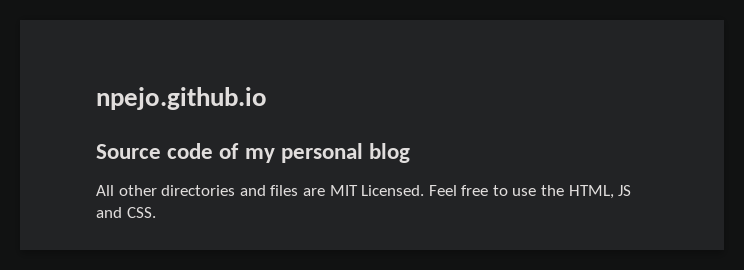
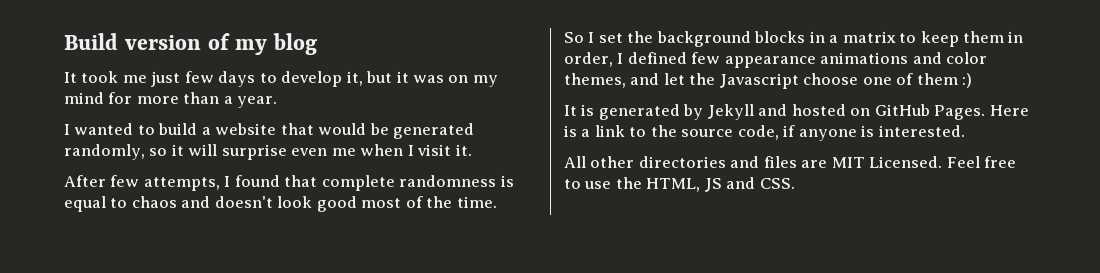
[96,87,267,110] [96,143,214,159] npejo.github.io // Source code -> [64,33,201,50] Build version
[280,143,363,163] personal -> (268, 47) none
(411, 153) none -> [64,71,498,87] [64,92,278,108] [64,123,475,139] [64,144,472,160] [64,175,514,191] [64,196,497,212] [564,31,1024,47] [564,52,988,68] [564,73,973,89] [564,104,1029,120] [564,125,965,141] // It took me just few days to develop it, but it was on my mind for more than a year. // I wanted to build a website that would be generated randomly, so it will surprise even me when I visit it. // After few attempts, I found that complete randomness is equal to chaos and doesn't look good most of the time. // So I set the background blocks in a matrix to keep them in order, I defined few appearance animations and color themes, and let the Javascript choose one of them :) // It is generated by Jekyll and hosted on GitHub Pages. Here is a link to the source code, if anyone is interested.

